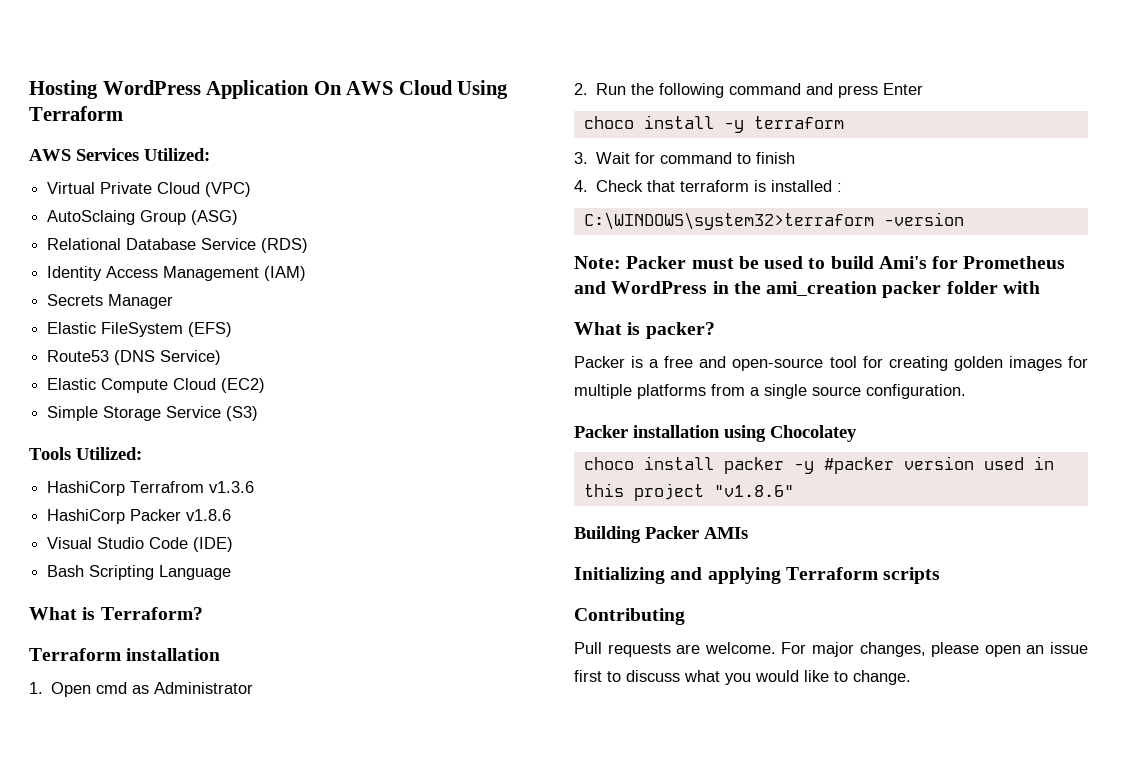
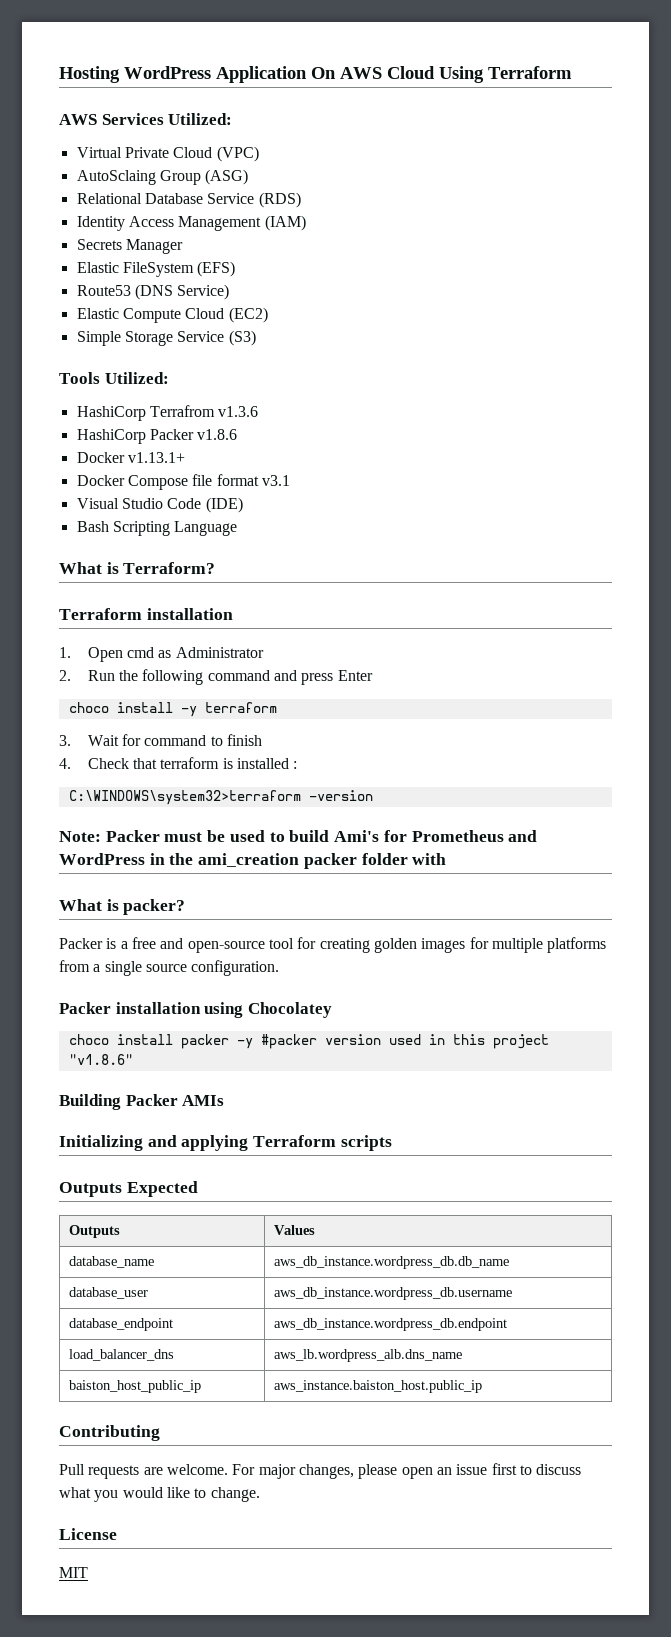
(232, 515) none -> [76,452,185,463] [76,474,290,490] // Docker v1.13.1+ // Docker Compose file format v3.1
(941, 575) none -> [59,1181,198,1197] [69,1225,121,1238] [274,1225,316,1235] [69,1256,155,1268] [274,1256,510,1269] [69,1287,149,1299] [274,1287,513,1300] [69,1318,174,1331] [274,1318,508,1331] [69,1349,175,1361] [274,1349,463,1362] [69,1380,202,1393] [274,1380,483,1393] // Outputs Expected // Outputs | Values // database_name | aws_db_instance.wordpress_db.db_name // database_user | aws_db_instance.wordpress_db.username // database_endpoint | aws_db_instance.wordpress_db.endpoint // load_balancer_dns | aws_lb.wordpress_alb.dns_name // baiston_host_public_ip | aws_instance.baiston_host.public_ip
(911, 677) none -> [59,1528,117,1540] [59,1567,88,1578] // License // MIT

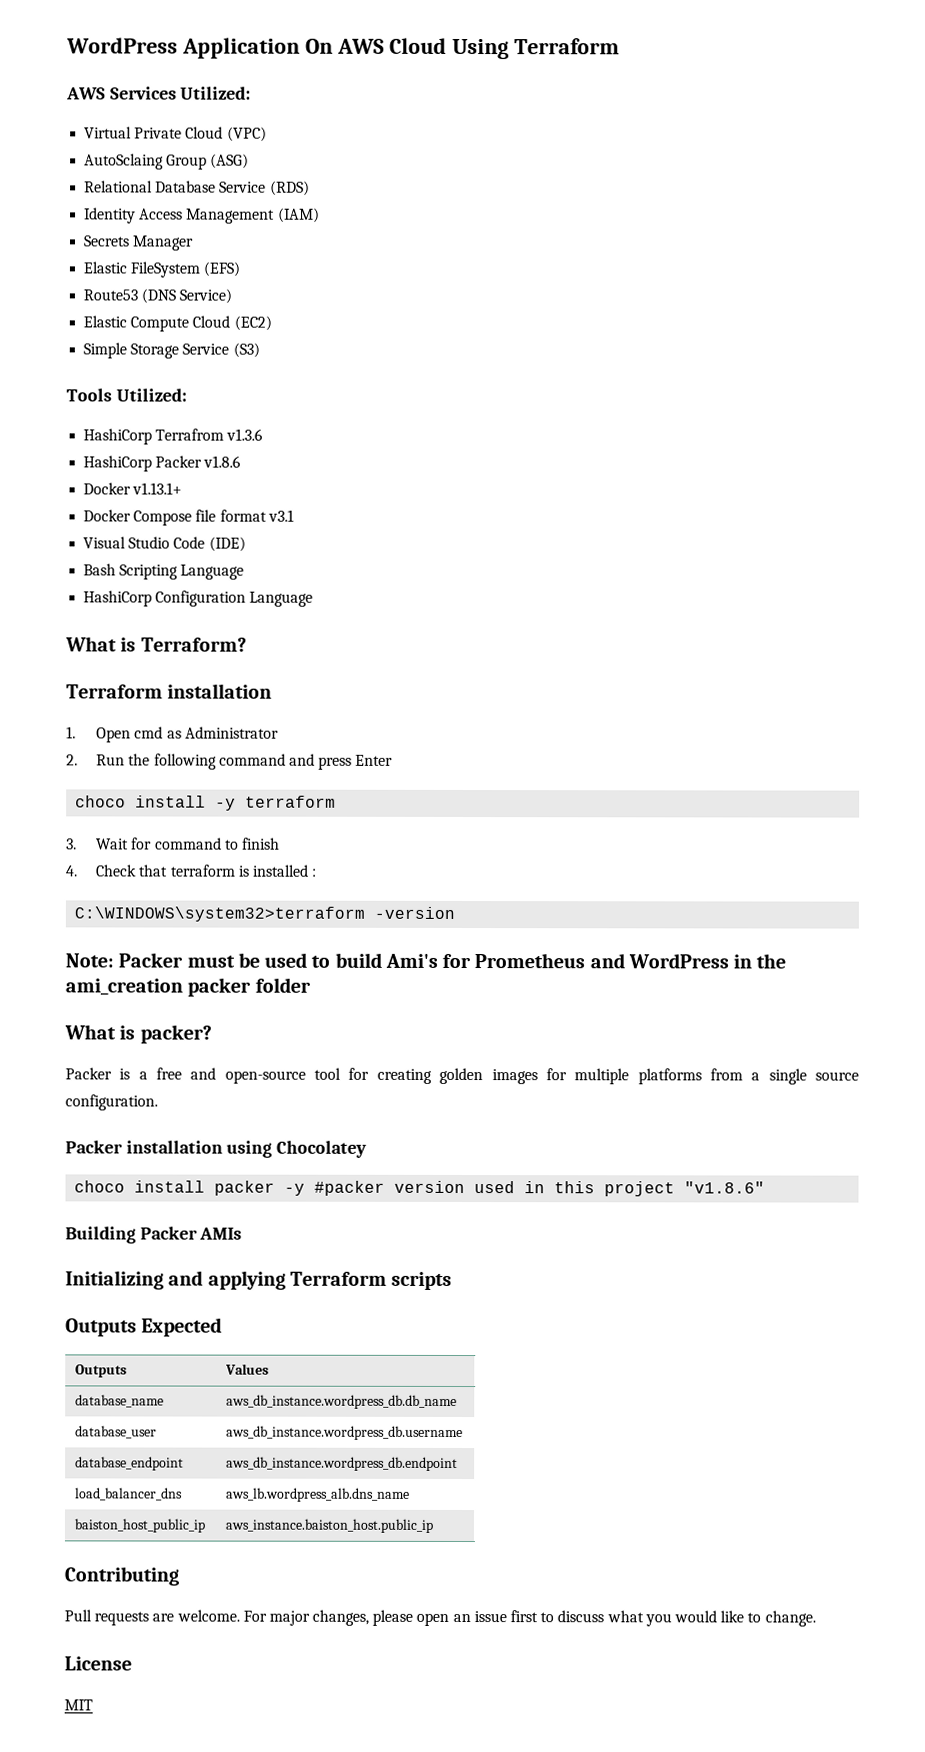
[59,66,120,83] Hosting -> (66, 45) none
(238, 528) none -> [83,590,314,607] // HashiCorp Configuration Language
[412,853,447,865] with -> (311, 985) none

